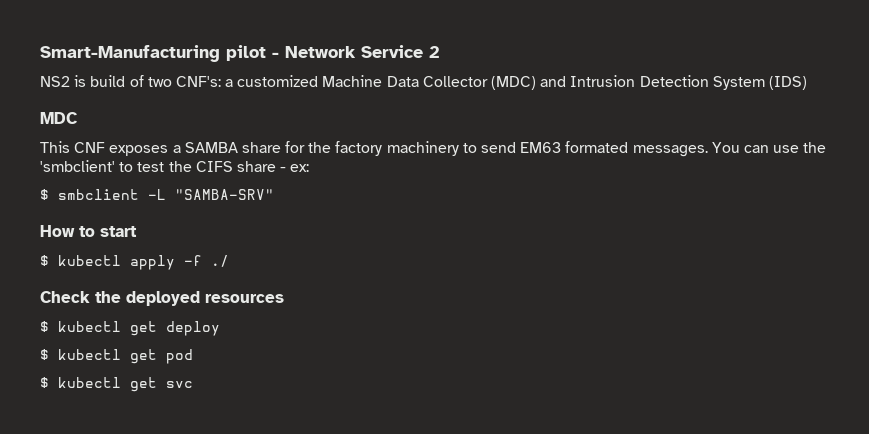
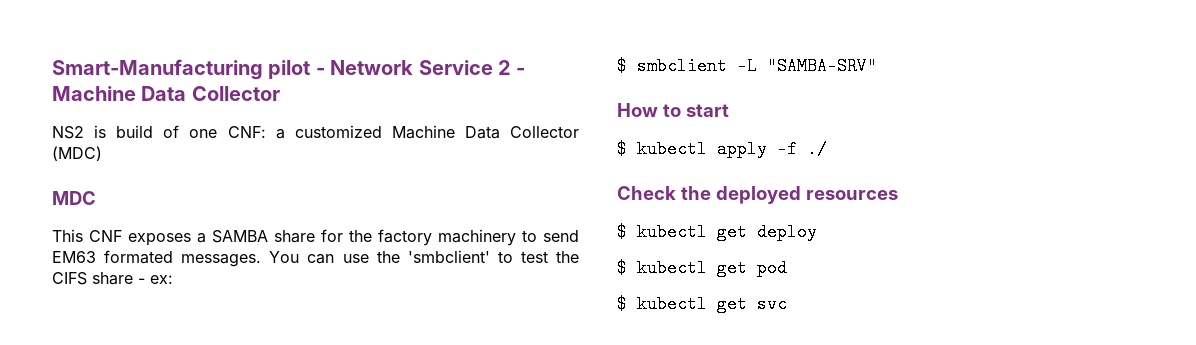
(440, 52) none -> [516,68,526,75] [52,86,280,101] - Machine Data Collector
[147,76,221,87] two CNF's: -> [189,126,266,138] one CNF:
[540,75,807,90] and Intrusion Detection System (IDS) -> (102, 153) none

